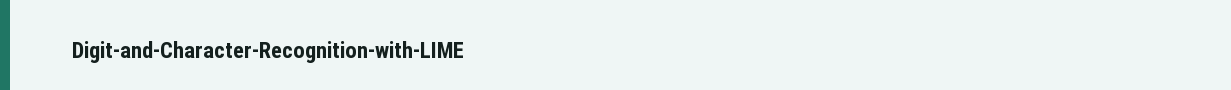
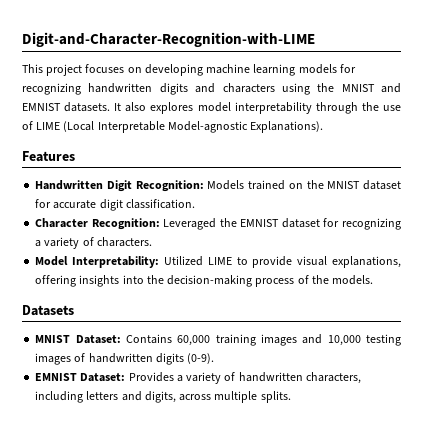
(464, 52) none -> [22,64,356,76] [22,83,401,95] [22,102,401,114] [22,121,324,133] [22,151,75,162] [35,180,402,192] [35,199,195,211] [35,218,401,230] [35,237,152,249] [35,256,401,268] [35,275,374,287] [22,305,74,316] [35,334,402,346] [35,353,215,365] [35,372,361,384] [35,391,291,403] // This project focuses on developing machine learning models for recognizing handwritten digits and characters using the MNIST and EMNIST datasets. It also explores model interpretability through the use of LIME (Local Interpretable Model-agnostic Explanations). // Features // Handwritten Digit Recognition: Models trained on the MNIST dataset for accurate digit classification. // Character Recognition: Leveraged the EMNIST dataset for recognizing a variety of characters. // Model Interpretability: Utilized LIME to provide visual explanations, offering insights into the decision-making process of the models. // Datasets // MNIST Dataset: Contains 60,000 training images and 10,000 testing images of handwritten digits (0-9). // EMNIST Dataset: Provides a variety of handwritten characters, including letters and digits, across multiple splits.

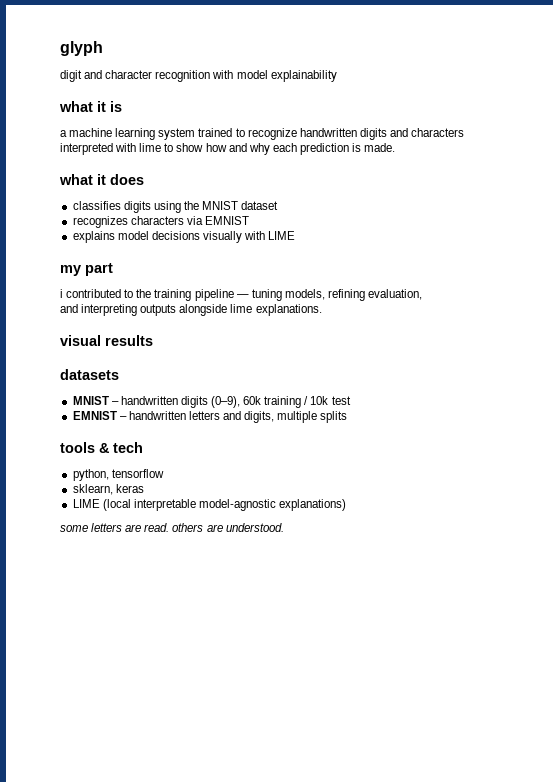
[22,32,315,47] [22,64,356,76] [22,83,401,95] [22,102,401,114] [22,121,324,133] [22,151,75,162] [35,180,402,192] [35,199,195,211] [35,218,401,230] [35,237,152,249] [35,256,401,268] [35,275,374,287] [22,305,74,316] [35,334,402,346] [35,353,215,365] [35,372,361,384] [35,391,291,403] Digit-and-Character-Recognition-with-LIME // This project focuses on developing machine learning models for recognizing handwritten digits and characters using the MNIST and EMNIST datasets. It also explores model interpretability through the use of LIME (Local Interpretable Model-agnostic Explanations). // Features // Handwritten Digit Recognition: Models trained on the MNIST dataset for accurate digit classification. // Character Recognition: Leveraged the EMNIST dataset for recognizing a variety of characters. // Model Interpretability: Utilized LIME to provide visual explanations, offering insights into the decision-making process of the models. // Datasets // MNIST Dataset: Contains 60,000 training images and 10,000 testing images of handwritten digits (0-9). // EMNIST Dataset: Provides a variety of handwritten characters, including letters and digits, across multiple splits. -> [60,41,103,56] [60,70,337,82] [59,101,122,112] [60,128,465,140] [60,143,396,155] [59,174,144,185] [72,201,279,213] [72,216,249,228] [72,231,296,243] [60,263,113,276] [60,289,423,301] [60,304,322,316] [60,335,153,346] [60,369,119,380] [72,396,351,408] [72,411,348,423] [60,442,143,453] [72,469,164,481] [72,484,144,495] [72,499,347,511] [60,523,284,532] glyph // digit and character recognition with model explainability // what it is // a machine learning system trained to recognize handwritten digits and characters interpreted with lime to show how and why each prediction is made. // what it does // classifies digits using the MNIST dataset // recognizes characters via EMNIST // explains model decisions visually with LIME // my part // i contributed to the training pipeline — tuning models, refining evaluation, // and interpreting outputs alongside lime explanations. // visual results // datasets // MNIST – handwritten digits (0–9), 60k training / 10k test // EMNIST – handwritten letters and digits, multiple splits // tools & tech // python, tensorflow // sklearn, keras // LIME (local interpretable model-agnostic explanations) // some letters are read. others are understood.

